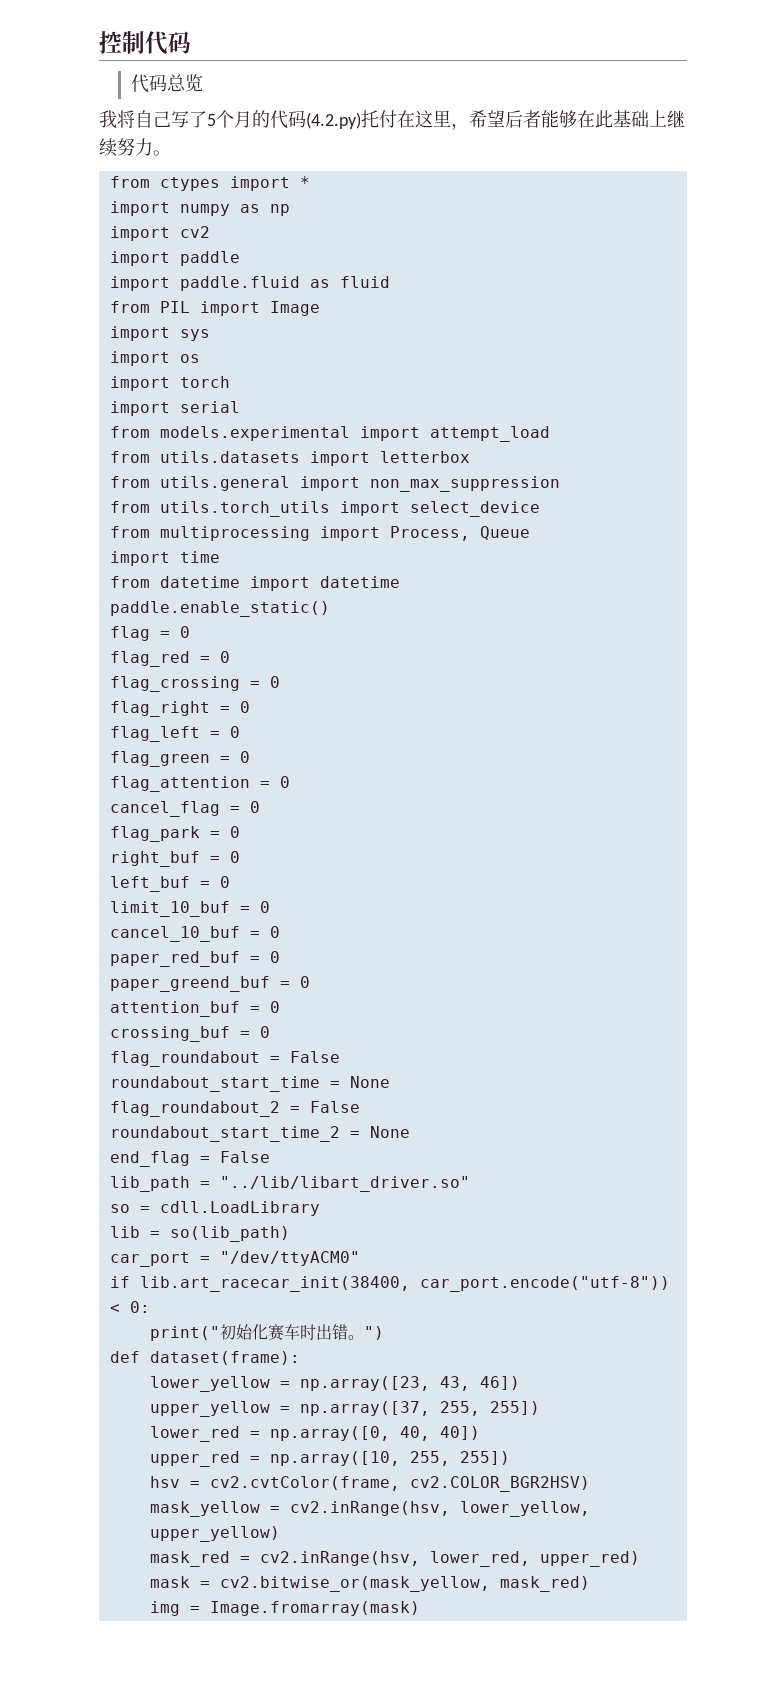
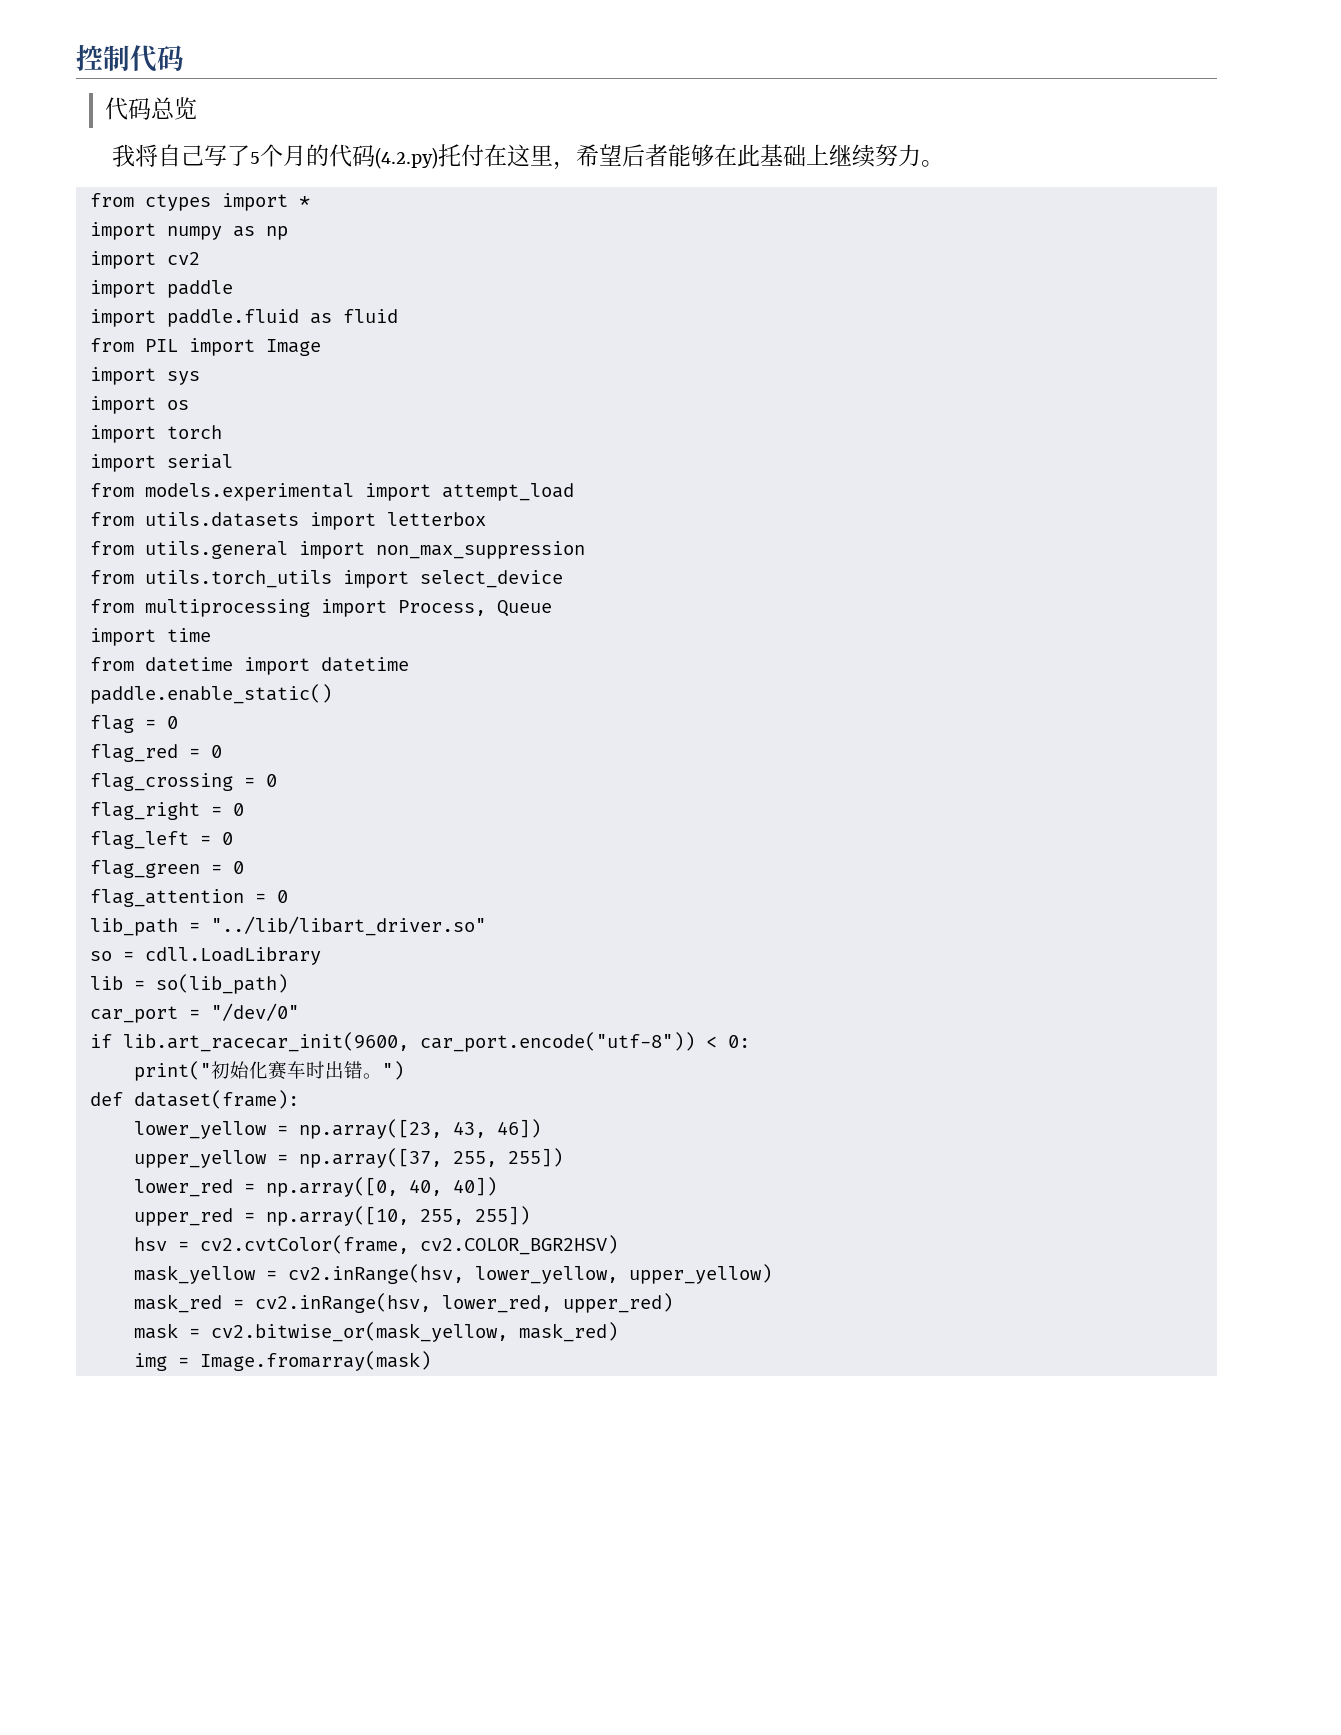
[109,801,260,817] [109,826,240,842] [109,851,240,867] [109,876,230,892] [109,901,270,917] [109,926,280,942] [109,951,280,967] [109,976,310,992] [109,1001,280,1017] [109,1026,270,1042] [109,1051,340,1067] [109,1076,390,1092] [109,1101,360,1117] [109,1126,410,1142] [109,1151,270,1167] // cancel_flag = 0 // flag_park = 0 // right_buf = 0 // left_buf = 0 // limit_10_buf = 0 // cancel_10_buf = 0 // paper_red_buf = 0 // paper_greend_buf = 0 // attention_buf = 0 // crossing_buf = 0 // flag_roundabout = False // roundabout_start_time = None // flag_roundabout_2 = False // roundabout_start_time_2 = None // end_flag = False -> (288, 896) none
[219,1251,360,1266] "/dev/ttyACM0" -> [210,1003,299,1021] "/dev/0"
[139,1276,410,1292] lib.art_racecar_init(38400, -> [122,1032,409,1052] lib.art_racecar_init(9600,

